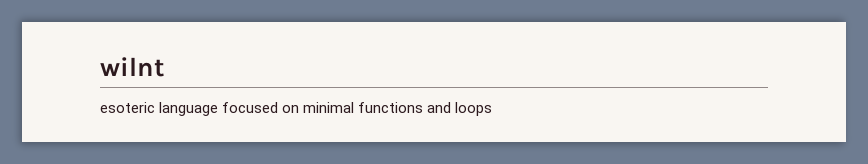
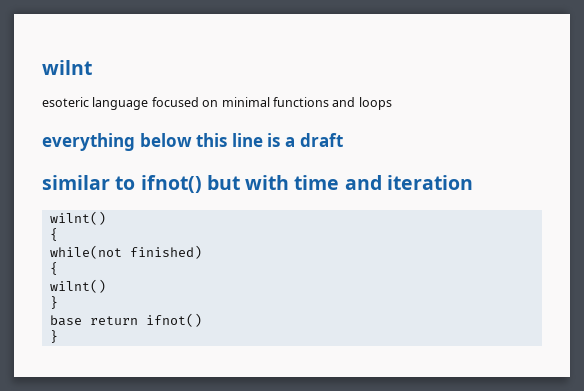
(493, 109) none -> [42,133,343,151] [42,175,473,193] [49,211,106,225] [49,228,58,241] [49,245,202,259] [49,262,58,275] [49,279,106,293] [49,296,58,309] [49,313,202,327] [49,330,58,343] // everything below this line is a draft // similar to ifnot() but with time and iteration // wilnt() // { // while(not finished) // { // wilnt() // } // base return ifnot() // }

